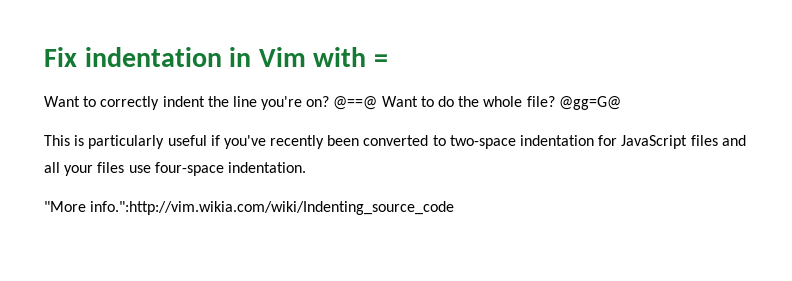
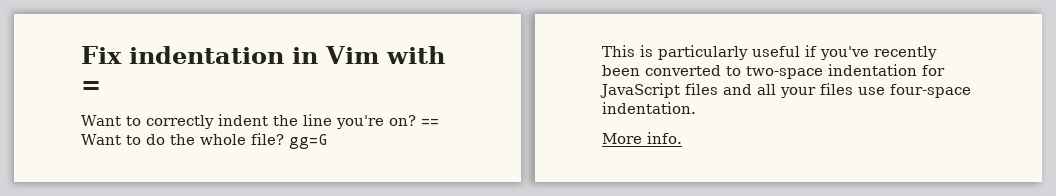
[333,96,378,110] @==@ -> [420,119,439,126] ==
[558,96,621,110] @gg=G@ -> [288,134,327,149] gg=G
[44,201,455,215] "More info.":http://vim.wikia.com/wiki/Indenting_source_code -> [602,132,682,144] More info.

